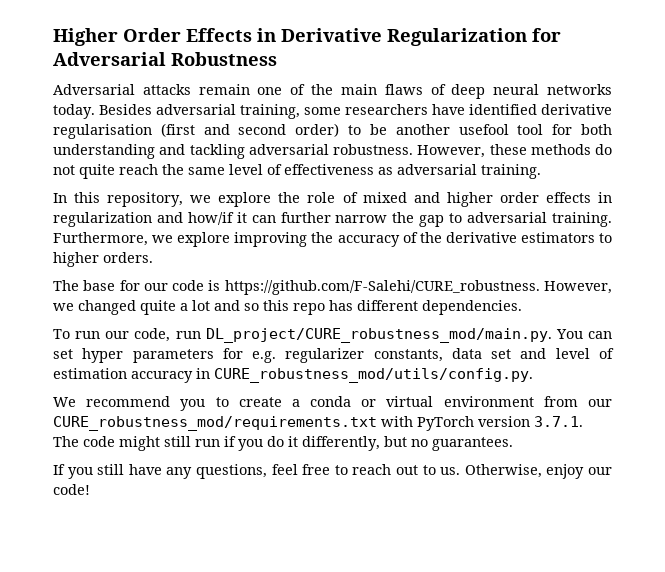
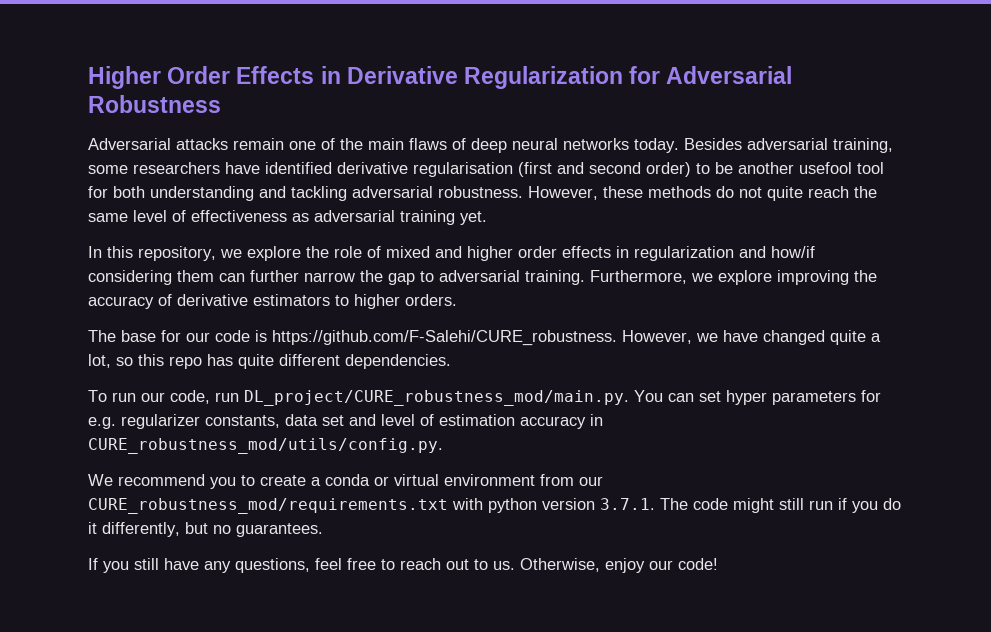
[481,164,541,179] training. -> [400,210,487,225] training yet.
[236,212,247,223] it -> [88,270,214,285] considering them
[419,232,442,243] the -> (172, 300) none
(74, 307) none -> [723,330,758,342] have
[192,300,240,311] lot and -> [88,354,111,368] lot,
(353, 305) none -> [238,354,274,369] quite
[417,416,474,431] PyTorch -> [488,498,537,513] python

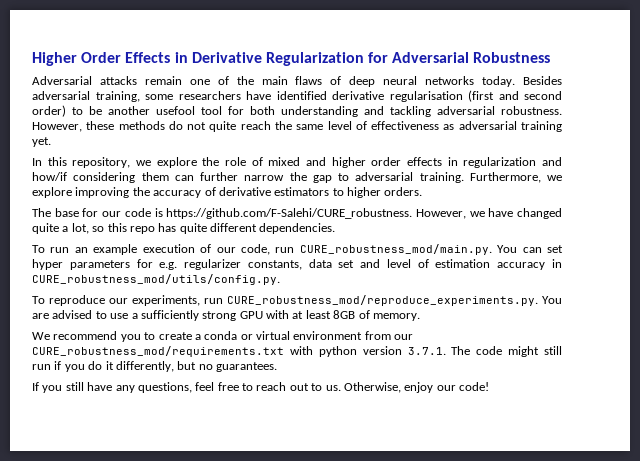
(136, 397) none -> [74,244,212,255] an example execution of
[244,390,629,406] DL_project/CURE_robustness_mod/main.py. -> [299,244,492,255] CURE_robustness_mod/main.py.
(443, 446) none -> [32,295,562,306] [32,310,420,321] // To reproduce our experiments, run CURE_robustness_mod/reproduce_experiments.py. You are advised to use a sufficiently strong GPU with at least 8GB of memory.

